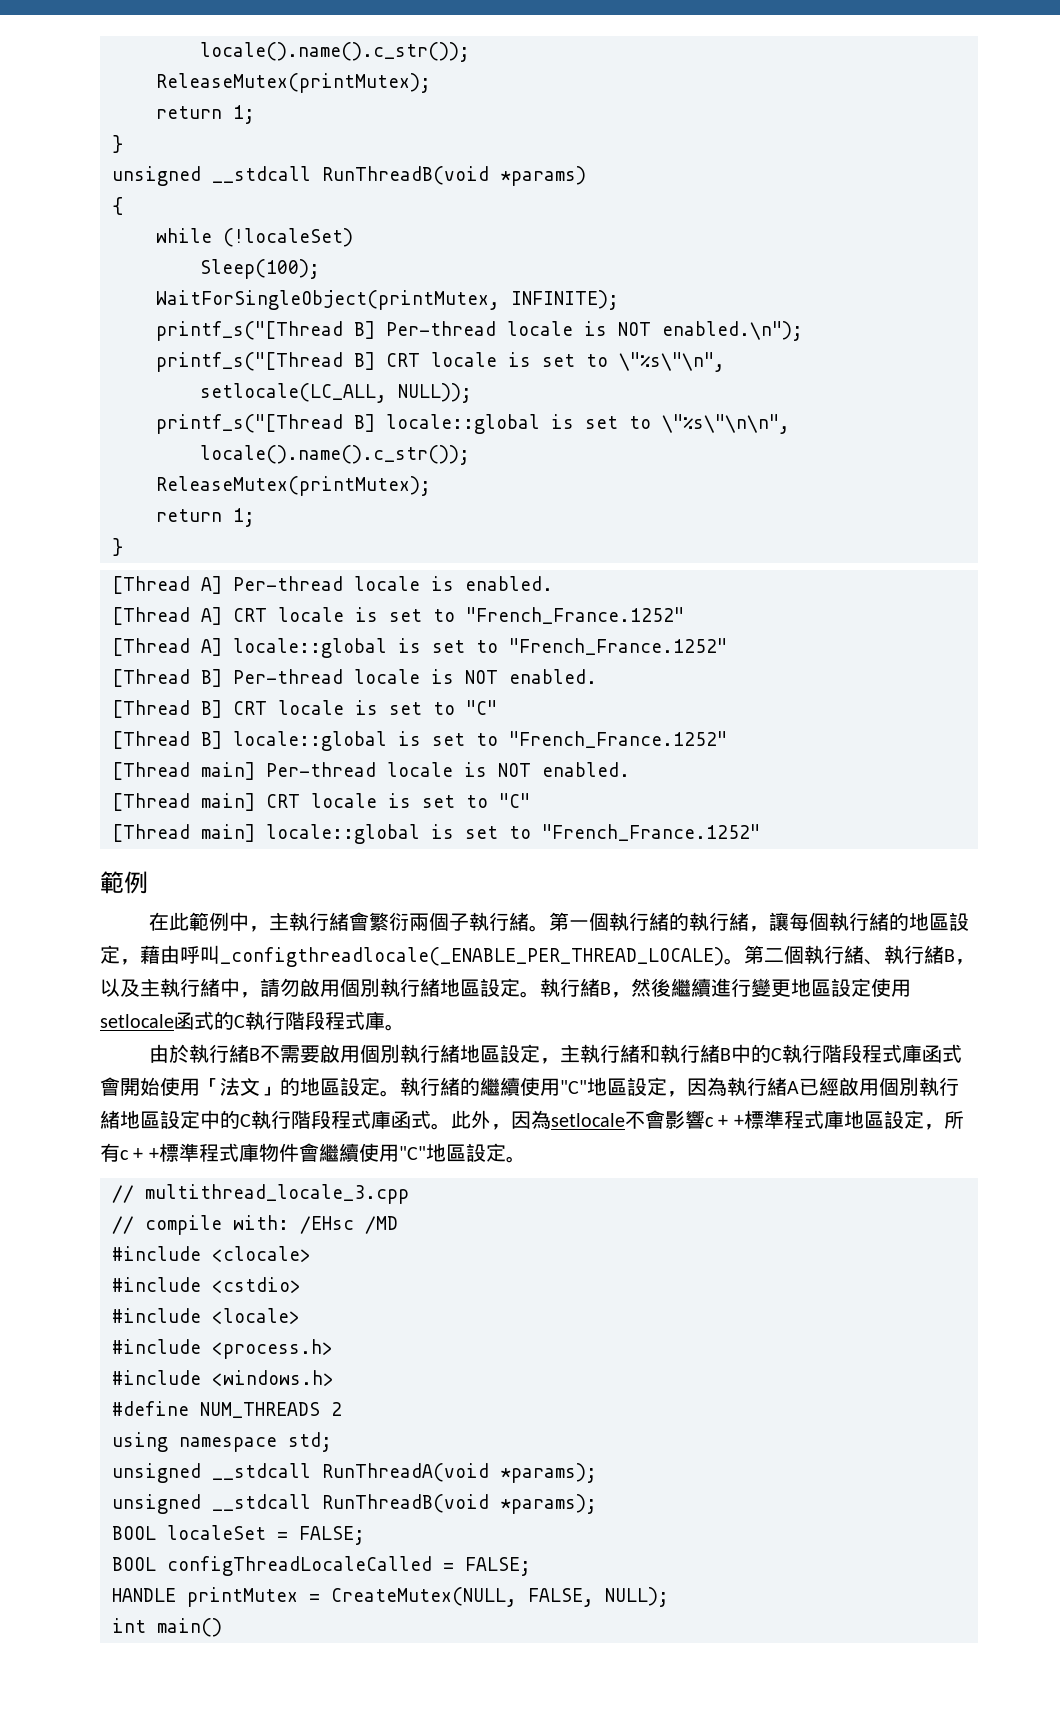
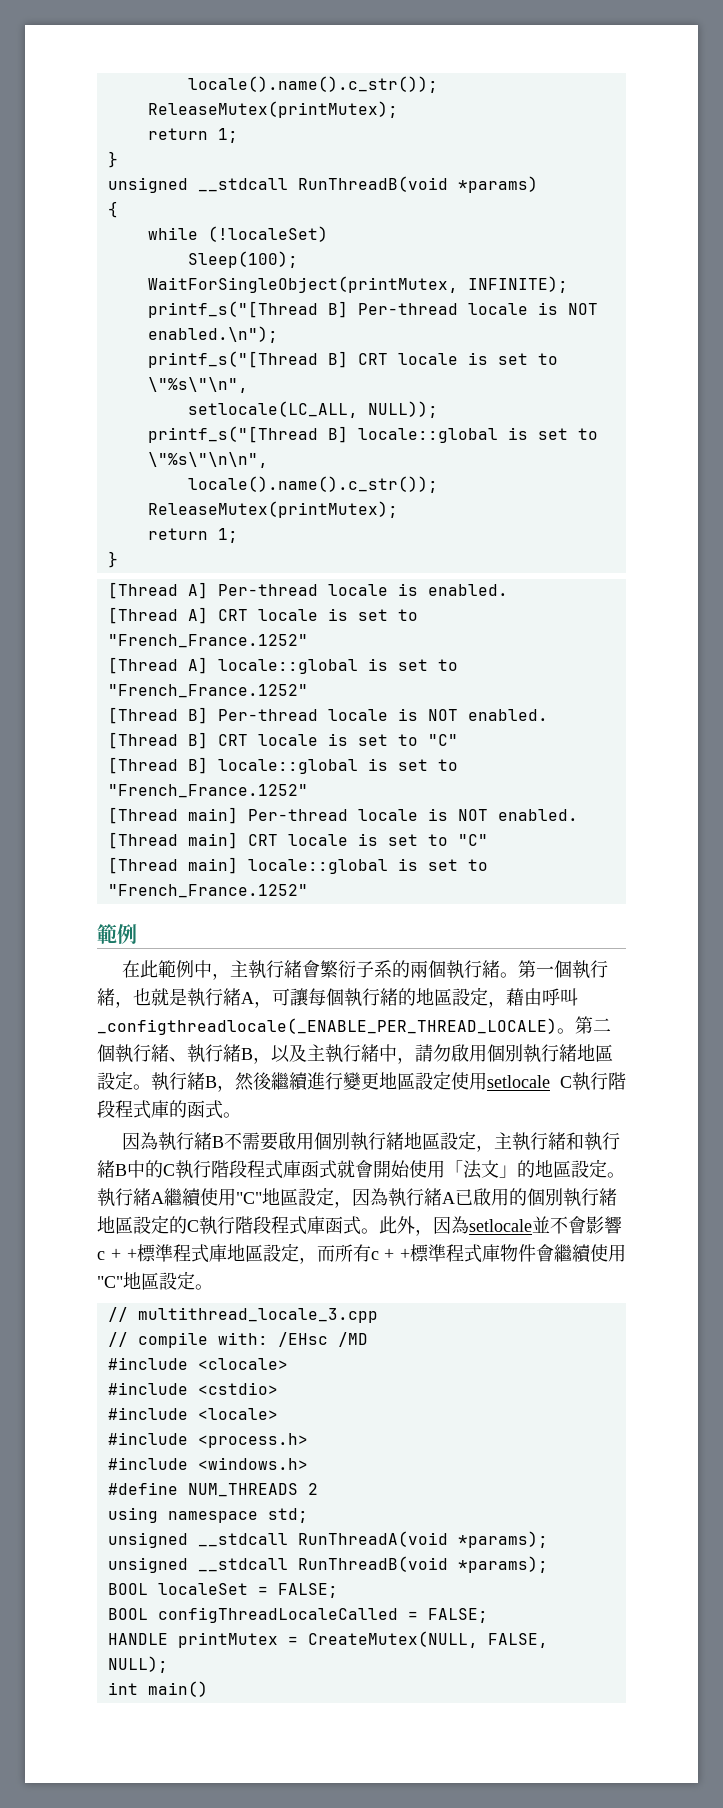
[408,912,469,931] 兩個子 -> [355,960,446,978] 子系的兩個
[668,912,769,932] 的執行緒， -> [115,988,290,1008] ，也就是執行緒A，可
[174,1011,405,1031] [148,1044,189,1063] 函式的C執行階段程式庫。 // 由於 -> [560,1072,626,1090] [97,1100,241,1119] [121,1132,158,1150] C執行階段程式庫的函式。 // 因為
(962, 1053) none -> [337,1160,355,1178] 就
[460,1077,480,1096] 的 -> [151,1192,164,1204] A
[819,1077,959,1096] [100,1110,220,1129] 經啟用個別執行緒地區設定中 -> [473,1188,617,1206] [97,1215,169,1234] 啟用的個別執行緒地區設定
(625, 1120) none -> [532,1216,550,1233] 並
(944, 1127) none -> [316,1245,335,1262] 而

